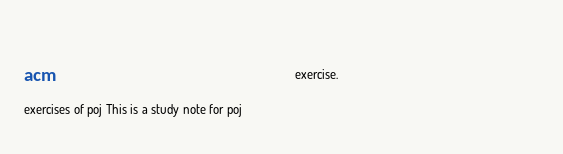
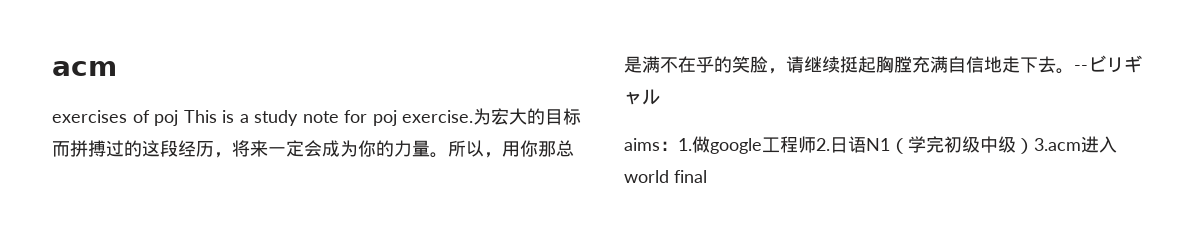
(338, 74) none -> [473,108,581,125] [52,140,574,158] [624,55,1142,74] [624,89,660,105] [624,136,1117,154] [624,170,707,183] 为宏大的目标而拼搏过的这段经历，将来一定会成为你的力量。所以，用你那总是满不在乎的笑脸，请继续挺起胸膛充满自信地走下去。--ビリギャル // aims：1.做google工程师2.日语N1（学完初级中级）3.acm进入world final

